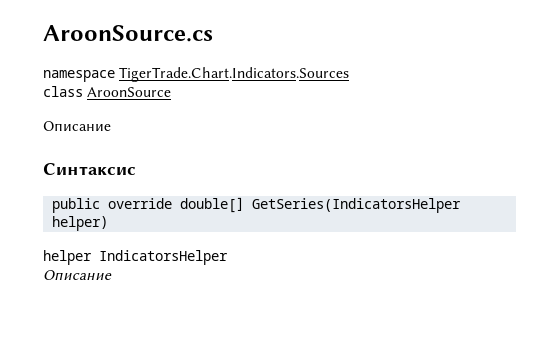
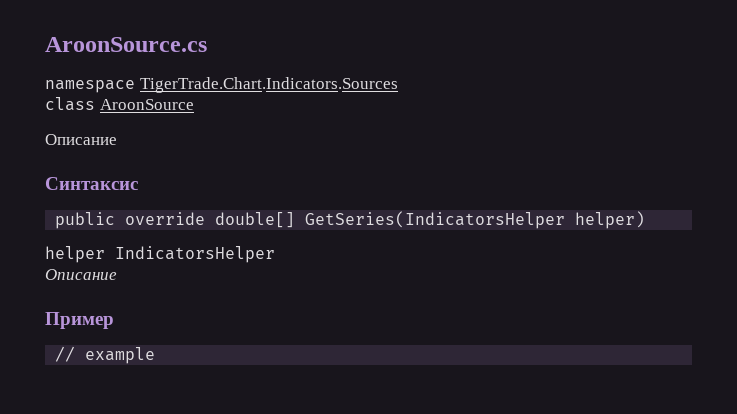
(112, 275) none -> [45,312,114,329] [55,346,156,364] // Пример // // example

